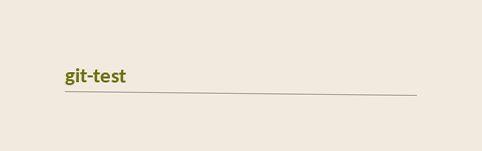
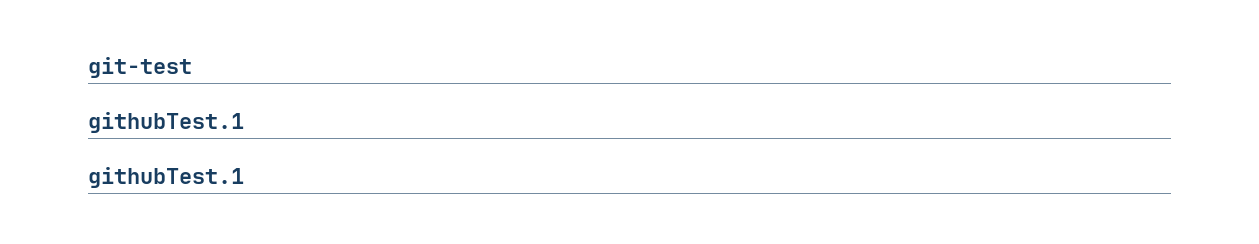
(127, 77) none -> [88,112,244,133] [88,167,244,188] // githubTest.1 // githubTest.1

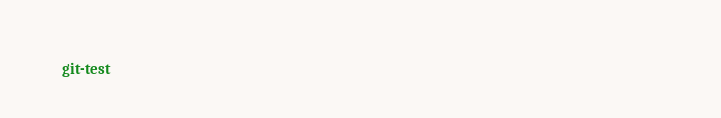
[88,112,244,133] [88,167,244,188] // githubTest.1 // githubTest.1 -> (111, 69) none

